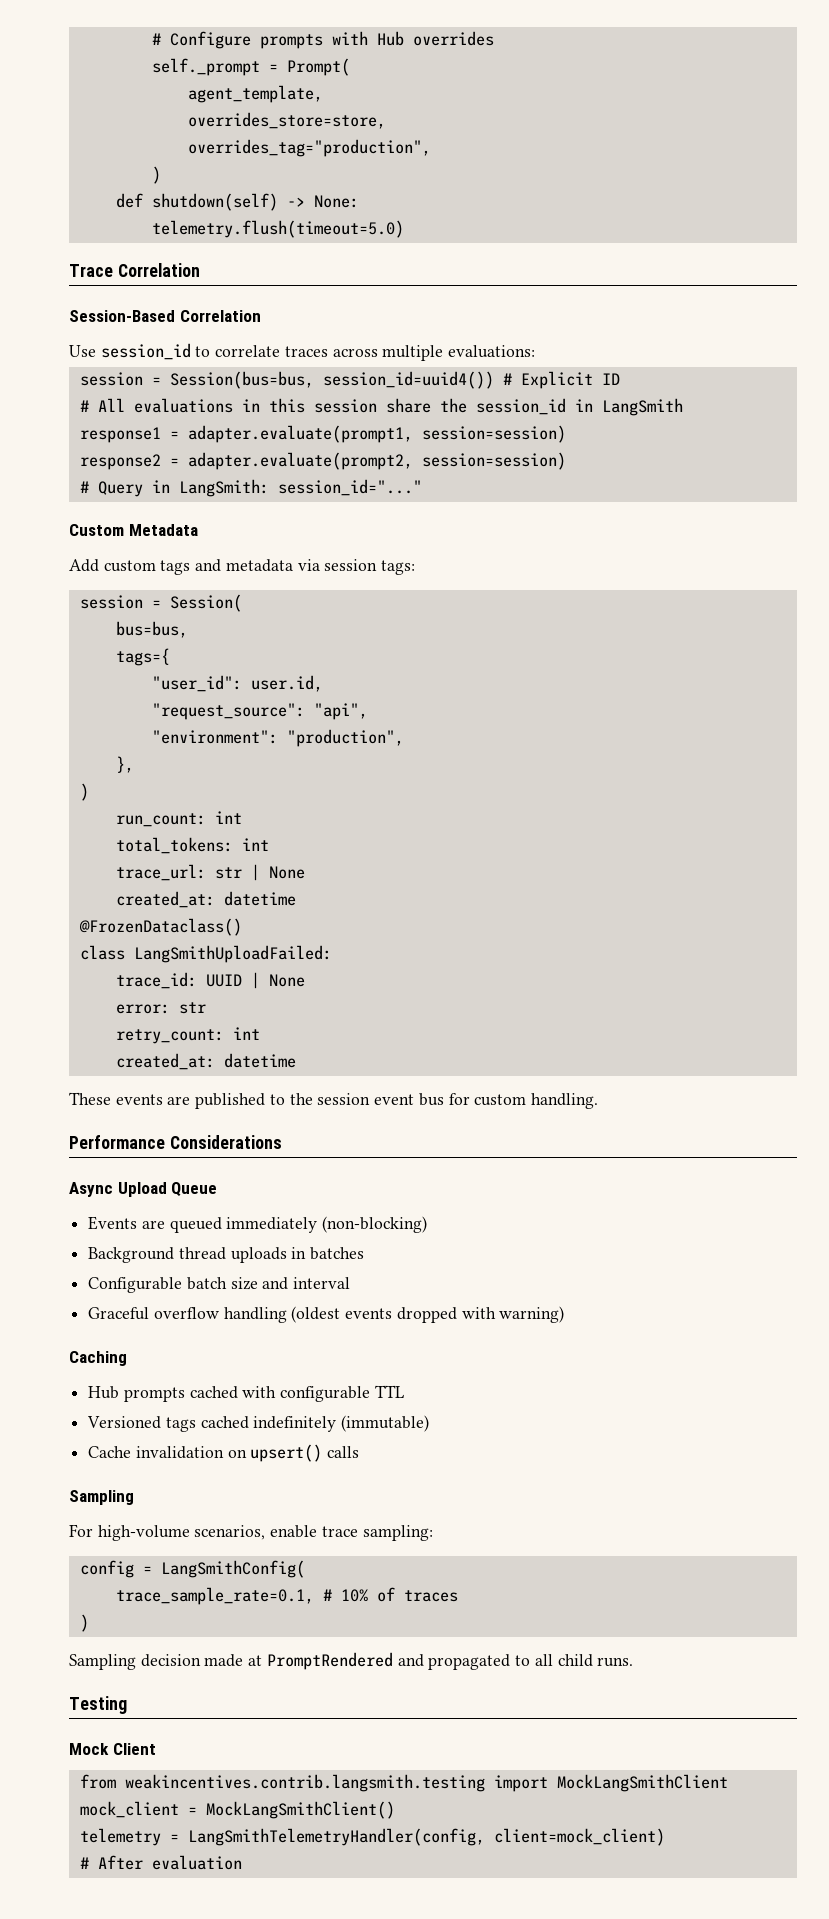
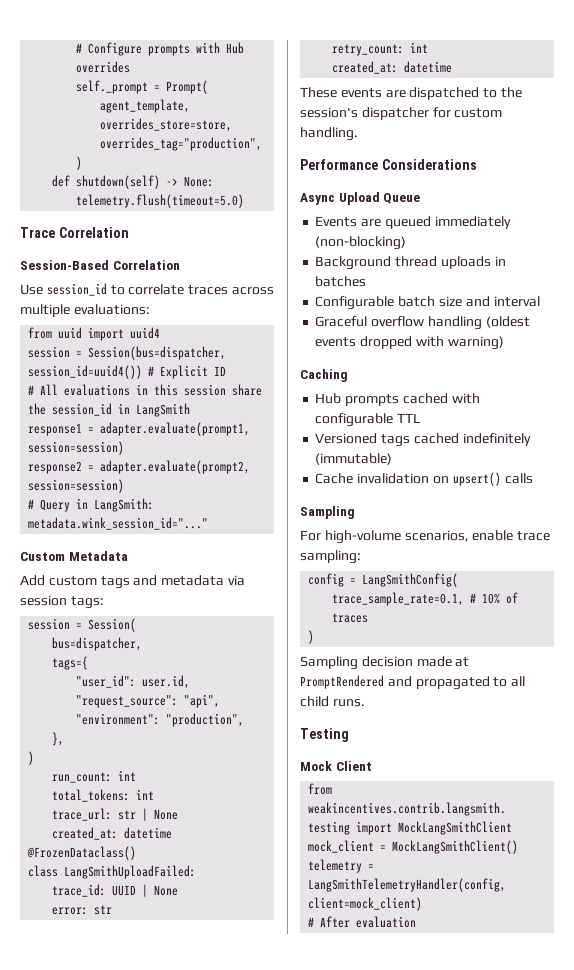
[79,371,314,389] // session = Session(bus=bus, -> [28,327,161,341] [28,346,227,360] // from uuid import uuid4 // session = Session(bus=dispatcher,
[277,479,422,496] session_id="..." -> [28,517,209,530] metadata.wink_session_id="..."
[115,621,188,638] bus=bus, -> [52,637,143,651] bus=dispatcher,
[195,1093,266,1109] published -> [409,87,480,100] dispatched
[317,1093,444,1106] session event bus -> [300,107,429,120] session's dispatcher

